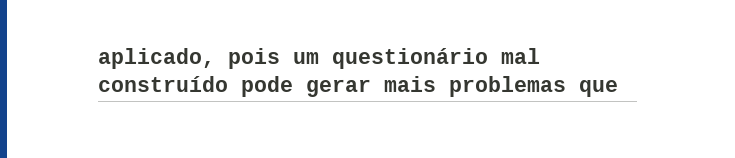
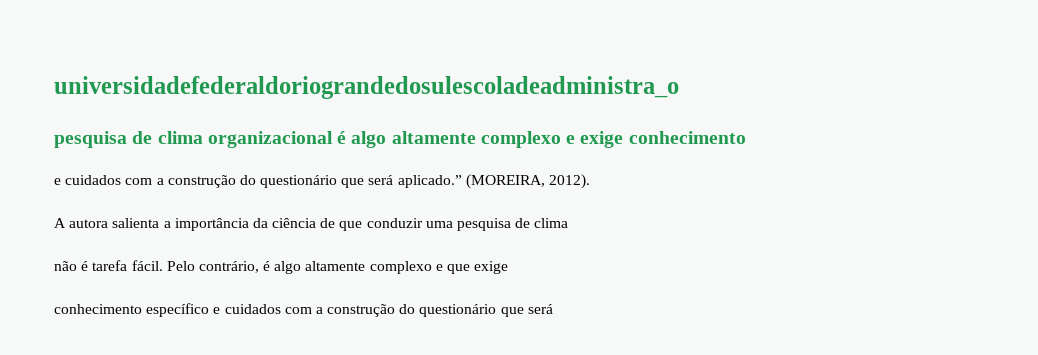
[98,48,540,69] [98,76,618,97] aplicado, pois um questionário mal construído pode gerar mais problemas que -> [54,76,679,99] [54,131,746,148] [54,174,591,189] [54,218,569,231] [54,260,509,274] [54,303,553,317] universidadefederaldoriograndedosulescoladeadministra_o // pesquisa de clima organizacional é algo altamente complexo e exige conhecimento // e cuidados com a construção do questionário que será aplicado.” (MOREIRA, 2012). // A autora salienta a importância da ciência de que conduzir uma pesquisa de clima // não é tarefa fácil. Pelo contrário, é algo altamente complexo e que exige // conhecimento específico e cuidados com a construção do questionário que será

